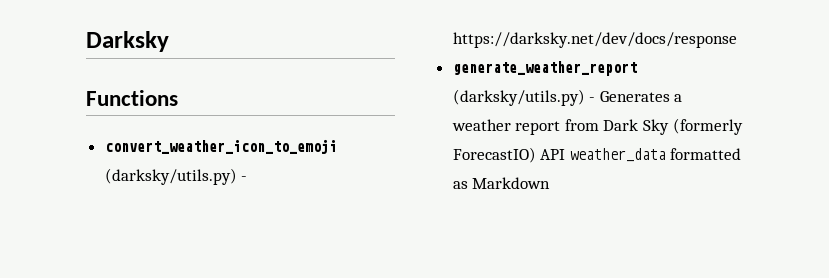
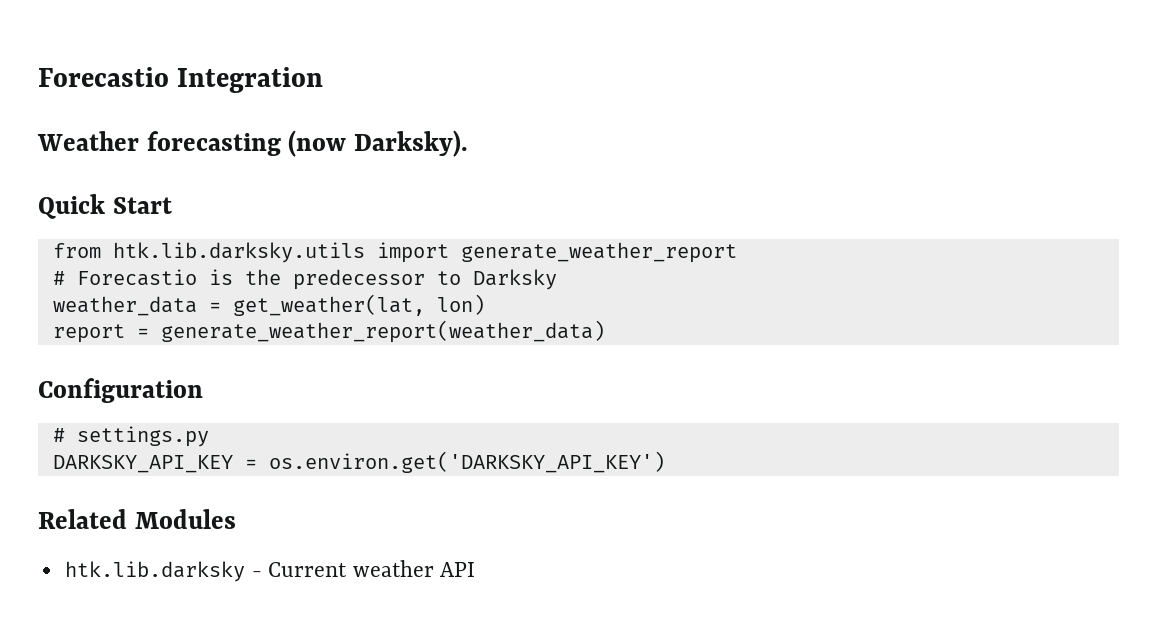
[86,31,169,52] [86,90,178,106] [104,139,337,154] [104,168,248,185] [452,32,737,48] [452,61,637,76] [452,89,683,106] [451,118,743,135] [452,147,742,163] [452,177,551,189] Darksky // Functions // convert_weather_icon_to_emoji (darksky/utils.py) - https://darksky.net/dev/docs/response // generate_weather_report (darksky/utils.py) - Generates a weather report from Dark Sky (formerly ForecastIO) API weather_data formatted as Markdown -> [38,67,324,93] [37,130,469,157] [38,194,172,219] [52,242,737,263] [52,269,557,290] [52,294,485,316] [52,320,605,343] [38,378,203,403] [52,426,209,447] [52,451,665,473] [38,509,236,529] [64,560,476,582] Forecastio Integration // Weather forecasting (now Darksky). // Quick Start // from htk.lib.darksky.utils import generate_weather_report // # Forecastio is the predecessor to Darksky // weather_data = get_weather(lat, lon) // report = generate_weather_report(weather_data) // Configuration // # settings.py // DARKSKY_API_KEY = os.environ.get('DARKSKY_API_KEY') // Related Modules // htk.lib.darksky - Current weather API

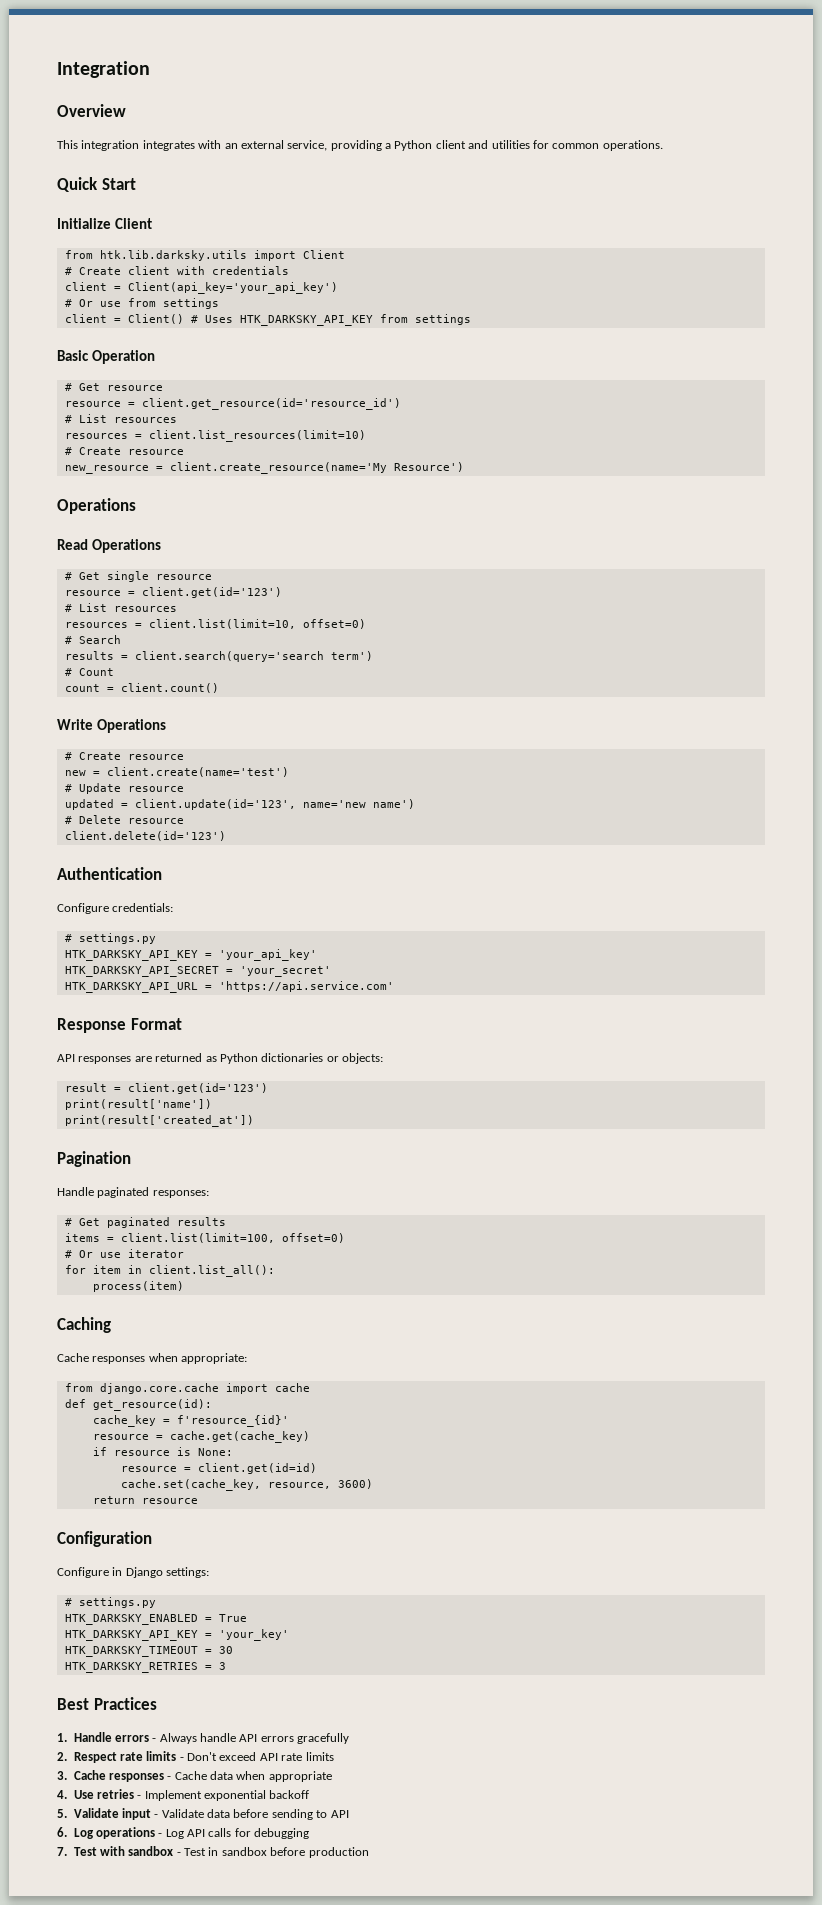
[38,67,169,87] Forecastio -> (57, 69) none
[37,130,469,157] Weather forecasting (now Darksky). -> [57,104,126,117] [57,140,663,151] Overview // This integration integrates with an external service, providing a Python client and utilities for common operations.
(172, 205) none -> [57,218,152,229] // Initialize Client
[460,242,737,263] [52,269,557,290] [52,294,485,316] [52,320,605,343] [38,378,203,403] [52,426,209,447] [52,451,665,473] [38,509,236,529] [64,560,476,582] generate_weather_report // # Forecastio is the predecessor to Darksky // weather_data = get_weather(lat, lon) // report = generate_weather_report(weather_data) // Configuration // # settings.py // DARKSKY_API_KEY = os.environ.get('DARKSKY_API_KEY') // Related Modules // htk.lib.darksky - Current weather API -> [302,250,345,259] [64,266,289,275] [64,282,338,294] [64,298,219,309] [64,314,471,326] [57,350,155,364] [64,383,163,391] [64,398,401,410] [64,414,177,423] [64,430,366,442] [64,447,184,455] [64,462,464,474] [57,498,136,514] [57,539,161,553] [64,571,212,582] [64,587,282,598] [64,603,177,612] [64,619,366,629] [64,635,121,644] [64,651,373,662] [64,668,114,676] [64,683,219,693] [57,719,166,733] [64,752,184,760] [64,767,289,777] [64,783,184,794] [64,799,415,810] [64,815,184,824] [64,831,226,841] [57,867,162,880] [57,903,174,914] [64,933,156,944] [64,949,317,961] [64,966,331,977] [64,981,394,993] [57,1018,182,1033] [57,1053,383,1064] [64,1083,268,1094] [64,1099,212,1110] [64,1115,254,1127] [57,1151,131,1167] [57,1187,209,1198] [64,1217,226,1228] [64,1233,345,1243] [64,1249,184,1258] [64,1265,275,1277] [92,1281,184,1292] [57,1317,111,1333] [57,1353,248,1364] [64,1383,310,1394] [64,1399,212,1411] [92,1415,289,1427] [92,1431,310,1443] [92,1447,233,1456] [120,1463,317,1474] [120,1479,373,1491] [92,1496,198,1504] [57,1531,152,1547] [57,1567,210,1578] [64,1597,156,1608] [64,1614,247,1625] [64,1629,289,1641] [64,1646,233,1657] [64,1662,226,1673] [57,1697,157,1710] [57,1732,350,1744] [57,1751,334,1763] [57,1770,332,1782] [57,1789,310,1801] [57,1808,349,1820] [57,1827,310,1839] [57,1846,369,1858] Client // # Create client with credentials // client = Client(api_key='your_api_key') // # Or use from settings // client = Client() # Uses HTK_DARKSKY_API_KEY from settings // Basic Operation // # Get resource // resource = client.get_resource(id='resource_id') // # List resources // resources = client.list_resources(limit=10) // # Create resource // new_resource = client.create_resource(name='My Resource') // Operations // Read Operations // # Get single resource // resource = client.get(id='123') // # List resources // resources = client.list(limit=10, offset=0) // # Search // results = client.search(query='search term') // # Count // count = client.count() // Write Operations // # Create resource // new = client.create(name='test') // # Update resource // updated = client.update(id='123', name='new name') // # Delete resource // client.delete(id='123') // Authentication // Configure credentials: // # settings.py // HTK_DARKSKY_API_KEY = 'your_api_key' // HTK_DARKSKY_API_SECRET = 'your_secret' // HTK_DARKSKY_API_URL = 'https://api.service.com' // Response Format // API responses are returned as Python dictionaries or objects: // result = client.get(id='123') // print(result['name']) // print(result['created_at']) // Pagination // Handle paginated responses: // # Get paginated results // items = client.list(limit=100, offset=0) // # Or use iterator // for item in client.list_all(): // process(item) // Caching // Cache responses when appropriate: // from django.core.cache import cache // def get_resource(id): // cache_key = f'resource_{id}' // resource = cache.get(cache_key) // if resource is None: // resource = client.get(id=id) // cache.set(cache_key, resource, 3600) // return resource // Configuration // Configure in Django settings: // # settings.py // HTK_DARKSKY_ENABLED = True // HTK_DARKSKY_API_KEY = 'your_key' // HTK_DARKSKY_TIMEOUT = 30 // HTK_DARKSKY_RETRIES = 3 // Best Practices // 1. Handle errors - Always handle API errors gracefully // 2. Respect rate limits - Don't exceed API rate limits // 3. Cache responses - Cache data when appropriate // 4. Use retries - Implement exponential backoff // 5. Validate input - Validate data before sending to API // 6. Log operations - Log API calls for debugging // 7. Test with sandbox - Test in sandbox before production

